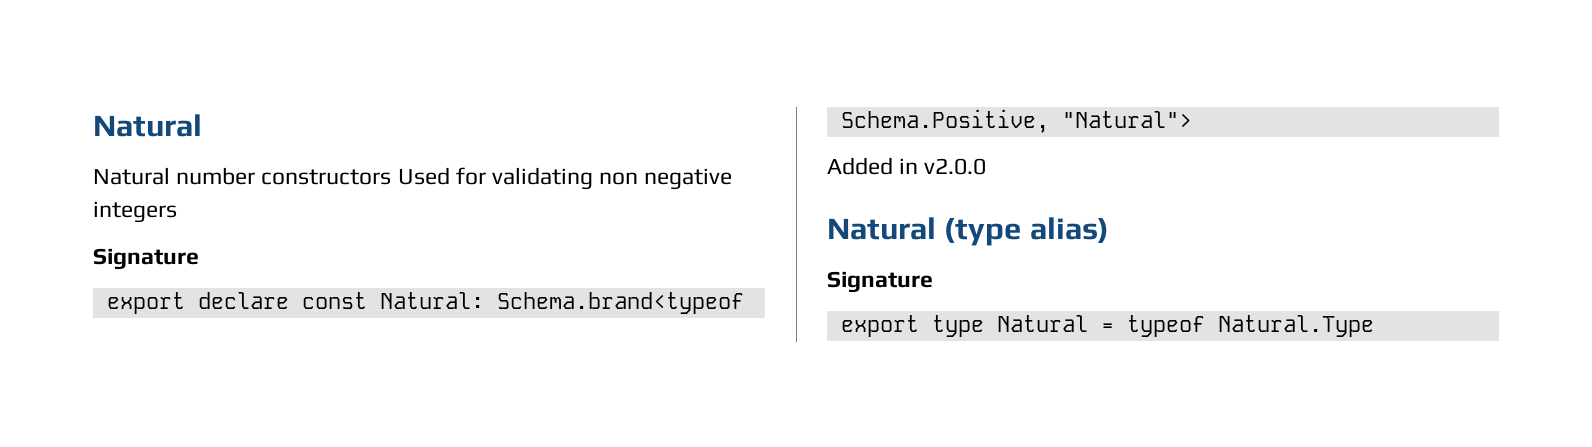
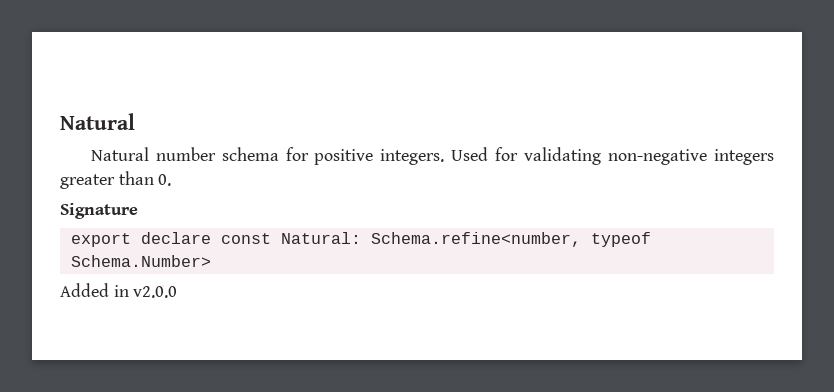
[261,169,392,185] constructors -> [221,147,445,165] schema for positive integers.
[599,168,733,190] non negative -> [608,149,708,165] non-negative
(177, 212) none -> [60,171,172,189] greater than 0.
[496,292,744,314] [840,109,1192,133] Schema.brand<typeof Schema.Positive, "Natural"> -> [370,232,651,247] [70,255,211,267] Schema.refine<number, typeof Schema.Number>
[827,217,1109,246] [827,271,933,293] [840,315,1374,337] // Natural (type alias) // Signature // export type Natural = typeof Natural.Type -> (178, 292) none

